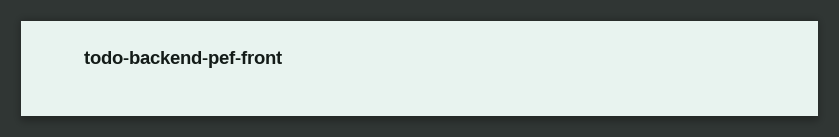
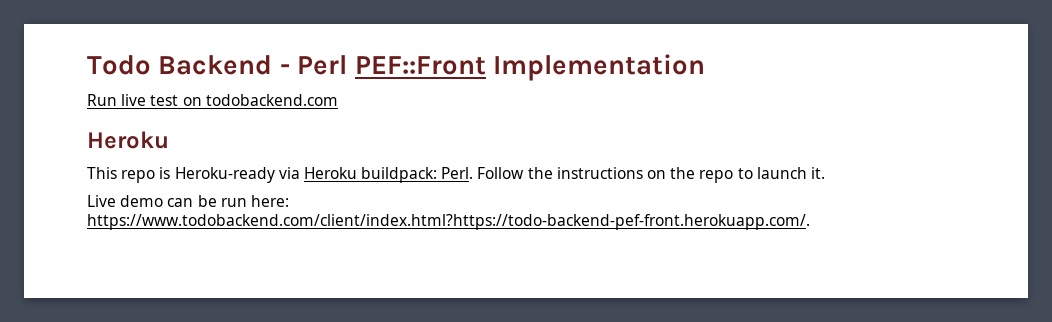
[84,51,282,68] todo-backend-pef-front -> [87,54,706,81] [87,94,338,106] [87,131,169,149] [87,167,825,183] [87,195,289,207] [87,214,810,230] Todo Backend - Perl PEF::Front Implementation // Run live test on todobackend.com // Heroku // This repo is Heroku-ready via Heroku buildpack: Perl. Follow the instructions on the repo to launch it. // Live demo can be run here: https://www.todobackend.com/client/index.html?https://todo-backend-pef-front.herokuapp.com/.

